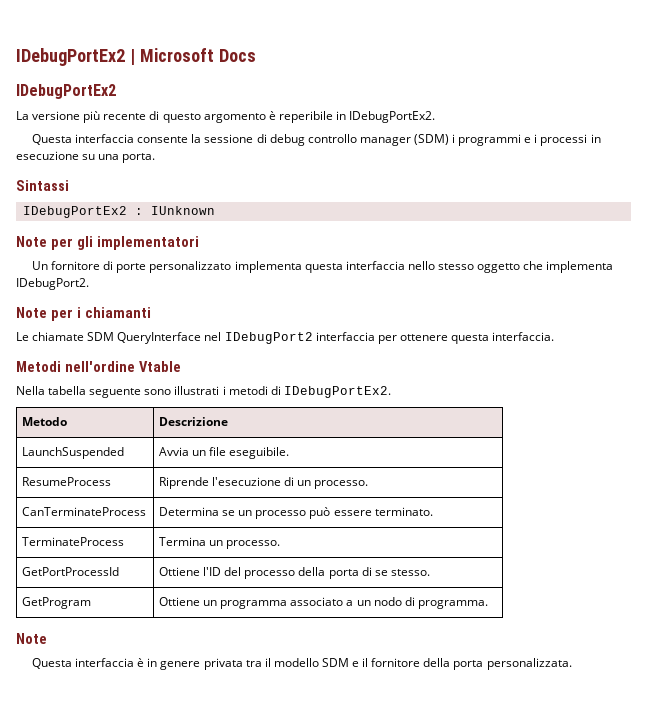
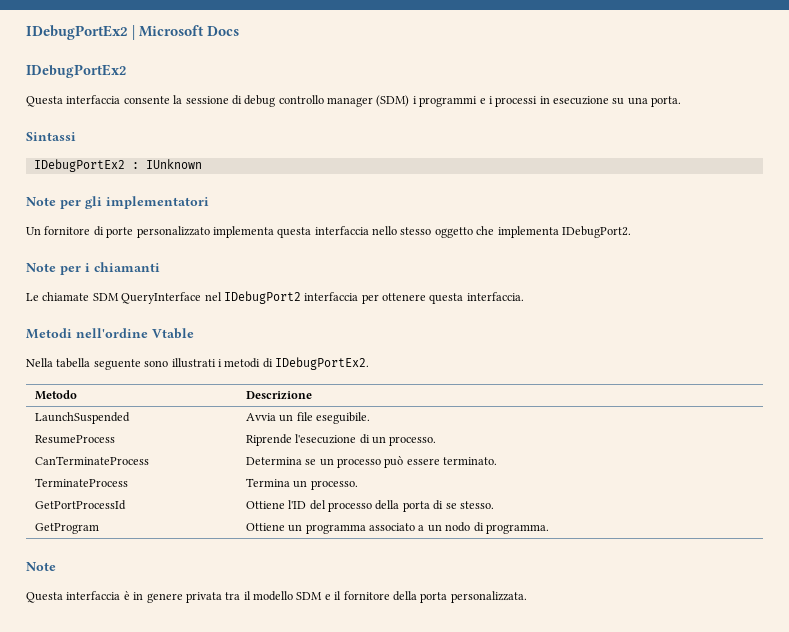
[16,111,436,123] // La versione più recente di questo argomento è reperibile in IDebugPortEx2. -> (126, 71) none

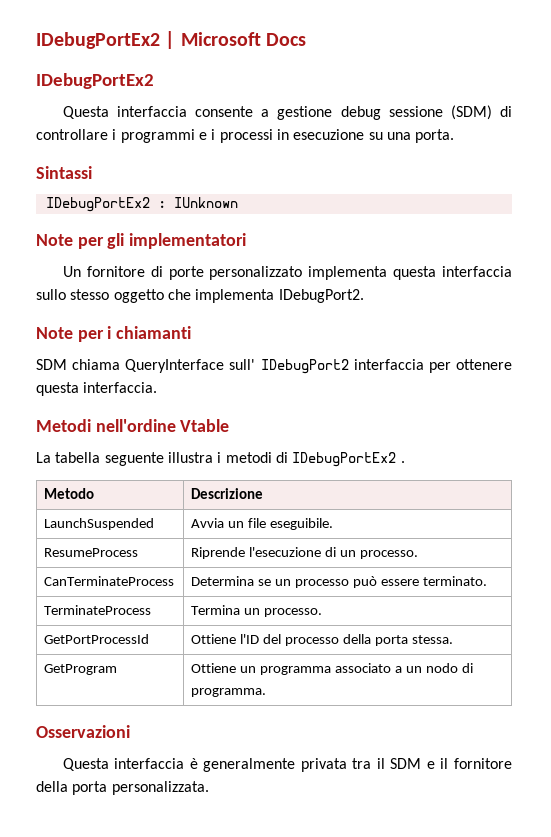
[173,95,410,107] la sessione di debug controllo manager (SDM) -> [261,105,512,120] [36,129,108,140] a gestione debug sessione (SDM) di controllare
[372,226,397,235] nello -> [36,289,66,300] sullo
[26,292,222,304] Le chiamate SDM QueryInterface nel -> [36,359,256,373] SDM chiama QueryInterface sull'
[26,358,53,367] Nella -> [36,452,51,463] La
[144,358,216,368] sono illustrati -> [167,452,213,463] illustra
[275,357,369,370] IDebugPortEx2. -> [292,452,405,467] IDebugPortEx2 .
[433,500,494,510] di se stesso. -> [411,635,453,644] stessa.
[26,562,56,571] Note -> [36,725,130,738] Osservazioni
[133,592,183,603] in genere -> [203,758,296,772] generalmente
[253,591,293,601] modello -> (385, 763) none

